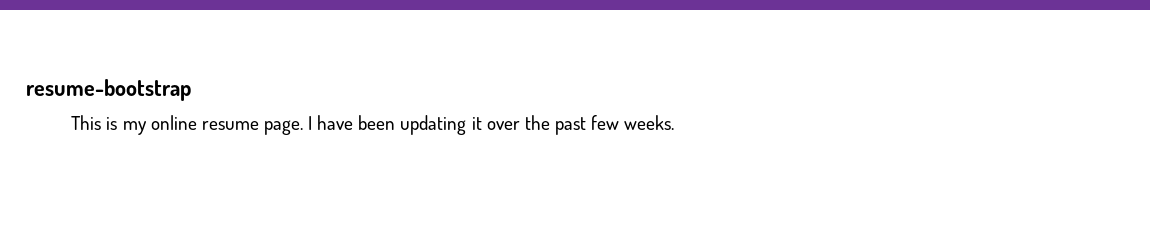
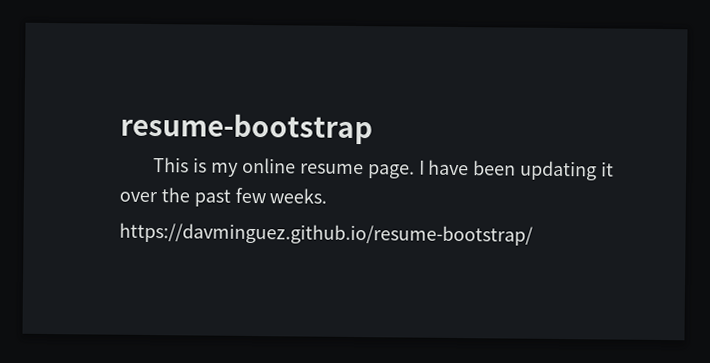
(675, 122) none -> [119,222,533,246] // https://davminguez.github.io/resume-bootstrap/

